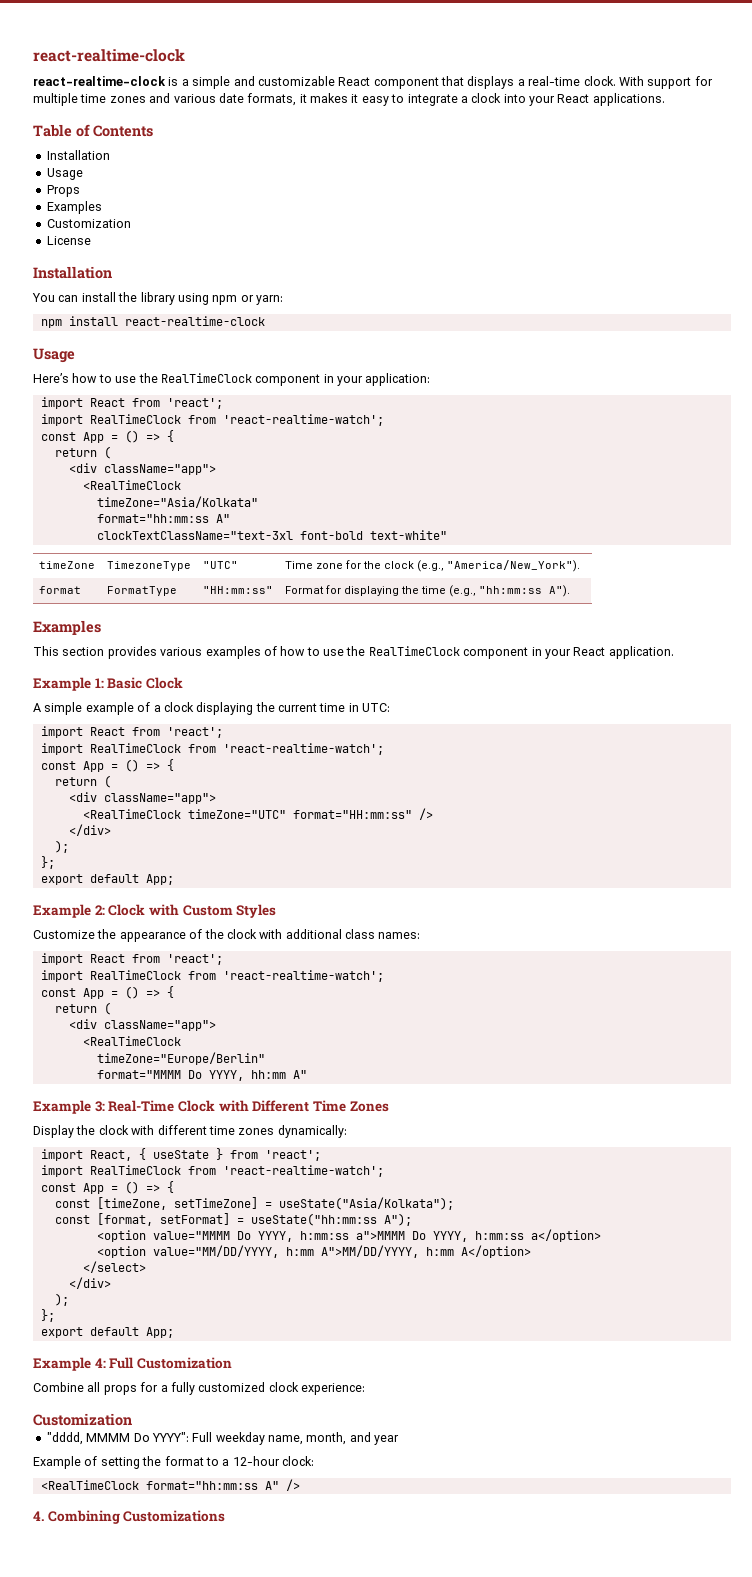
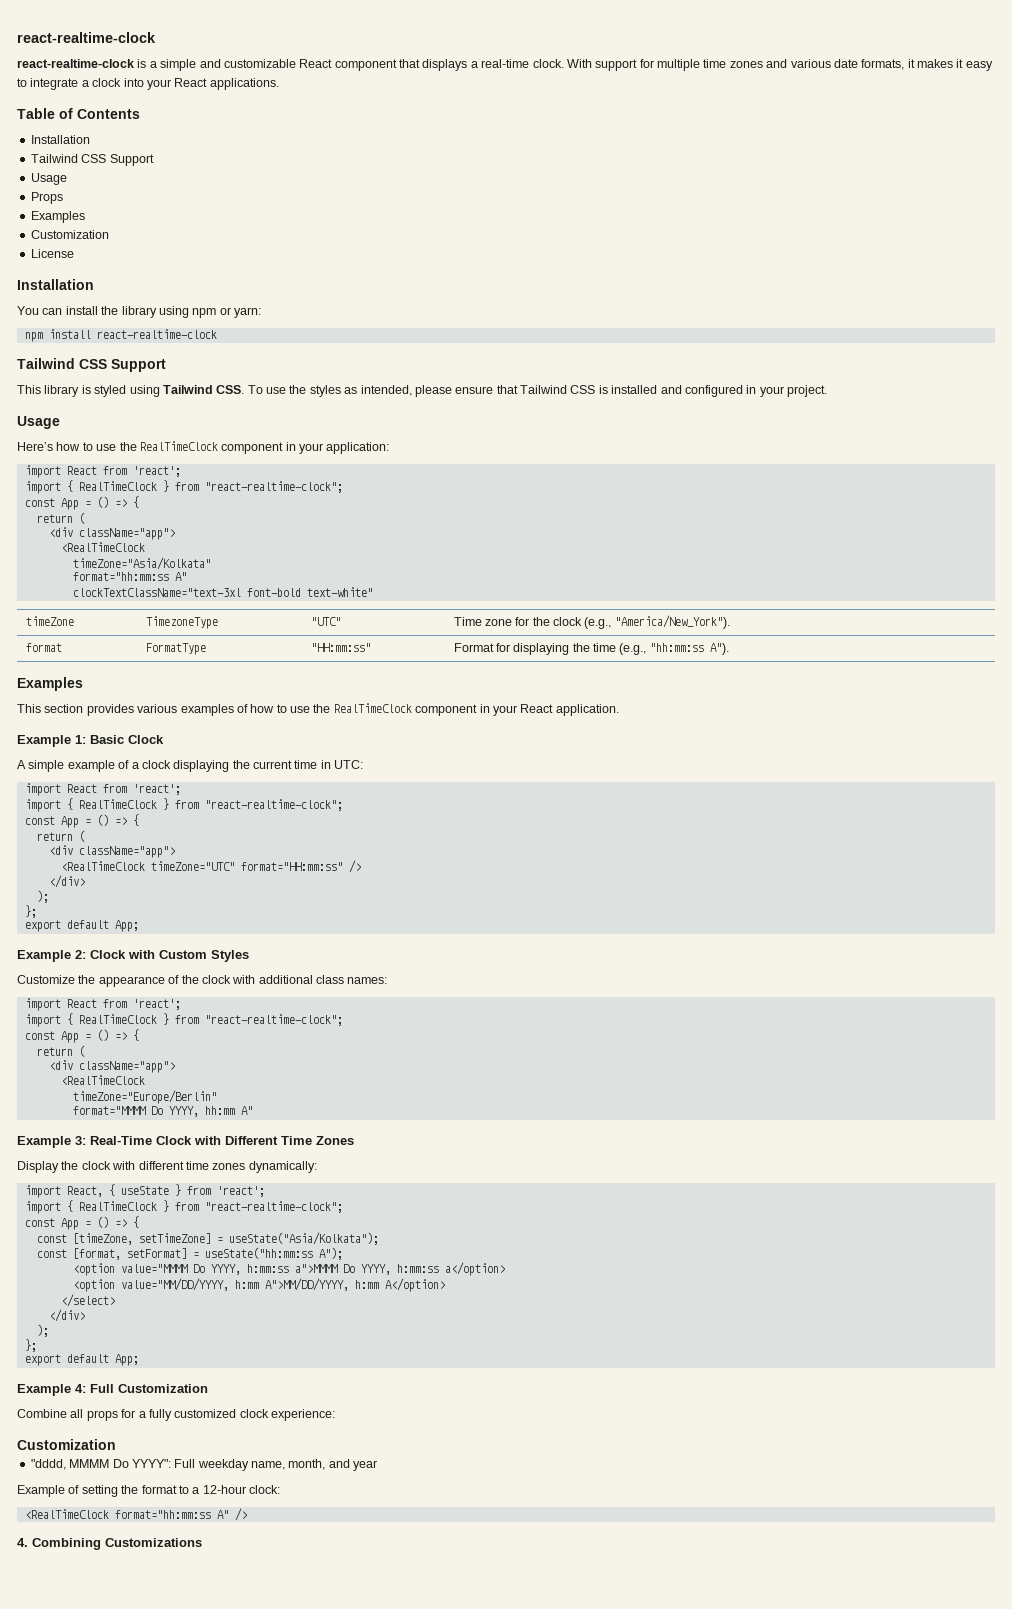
(110, 155) none -> [30,154,154,166] // Tailwind CSS Support
(265, 321) none -> [17,358,166,372] [17,385,827,397] // Tailwind CSS Support // This library is styled using Tailwind CSS. To use the styles as intended, please ensure that Tailwind CSS is installed and configured in your project.
[89,414,384,426] RealTimeClock from 'react-realtime-watch'; -> [66,480,343,493] { RealTimeClock } from "react-realtime-clock";
[89,743,384,755] RealTimeClock from 'react-realtime-watch'; -> [66,798,343,811] { RealTimeClock } from "react-realtime-clock";
[89,970,384,982] RealTimeClock from 'react-realtime-watch'; -> [66,1013,343,1026] { RealTimeClock } from "react-realtime-clock";
[89,1165,384,1177] RealTimeClock from 'react-realtime-watch'; -> [66,1200,343,1213] { RealTimeClock } from "react-realtime-clock";

